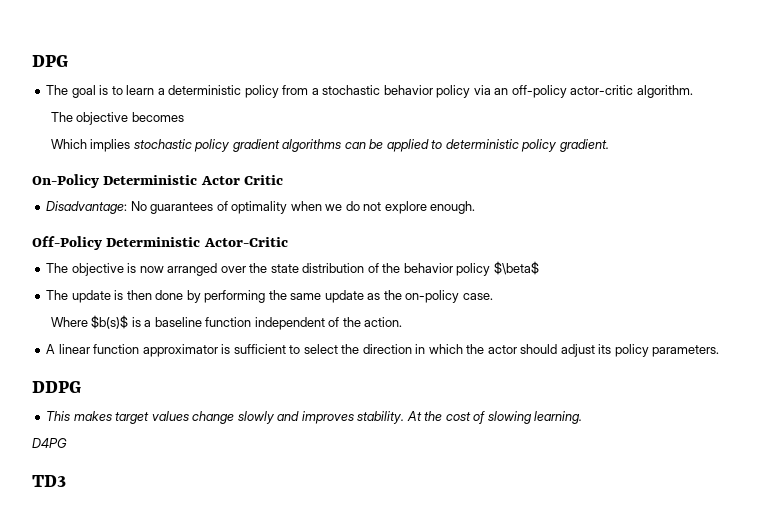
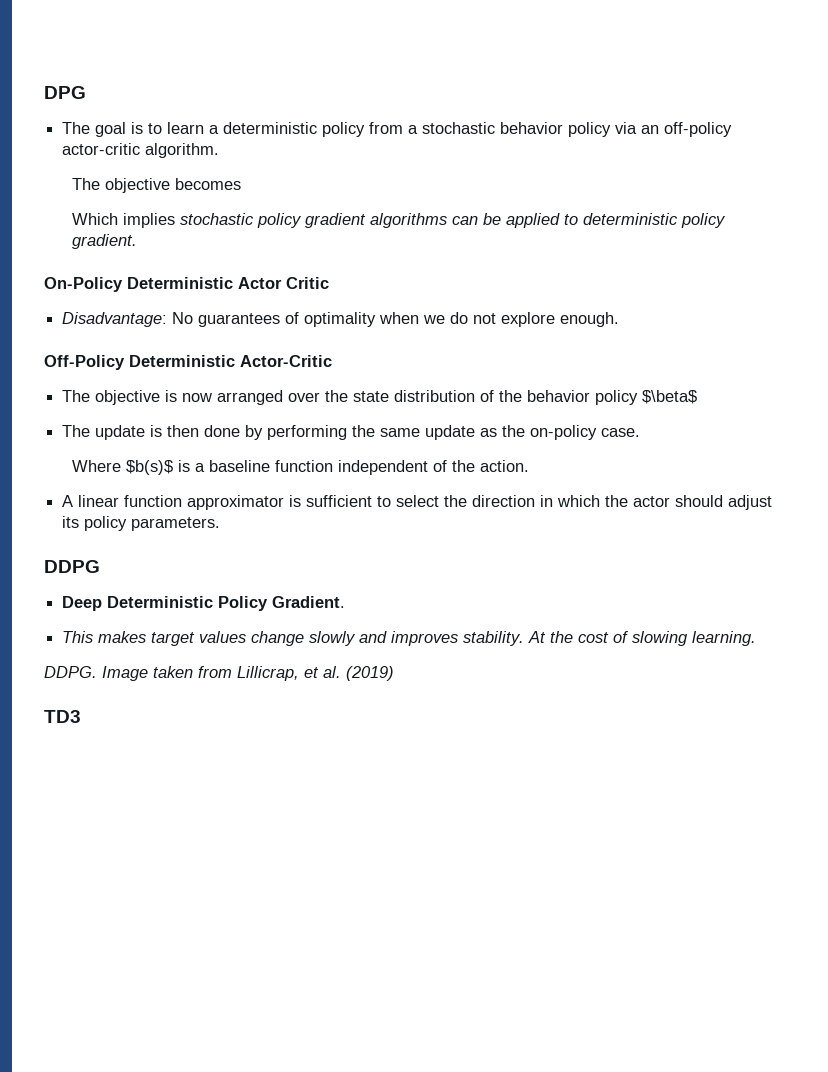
(81, 387) none -> [62,596,346,611] // Deep Deterministic Policy Gradient.
[32,438,67,448] D4PG -> [44,666,394,681] DDPG. Image taken from Lillicrap, et al. (2019)

